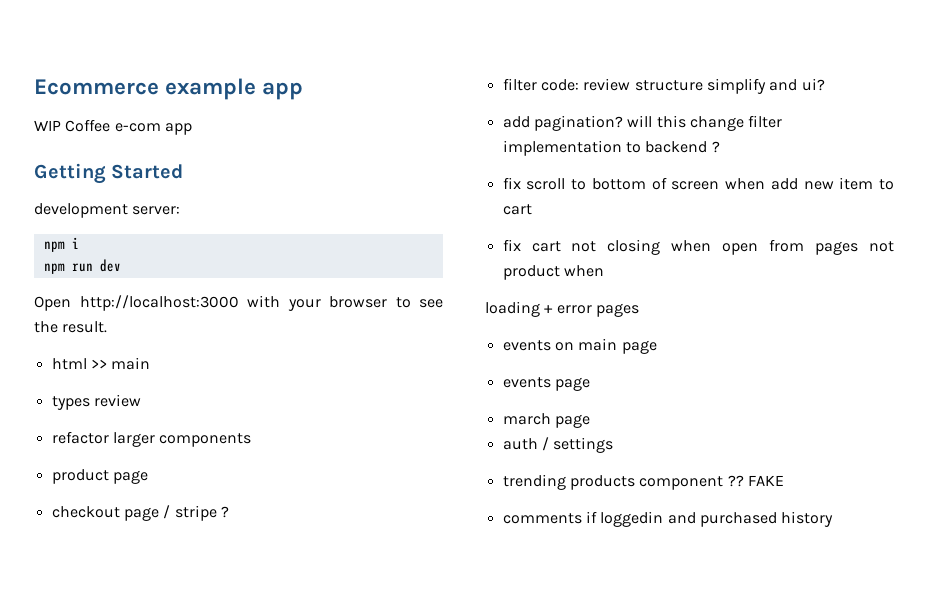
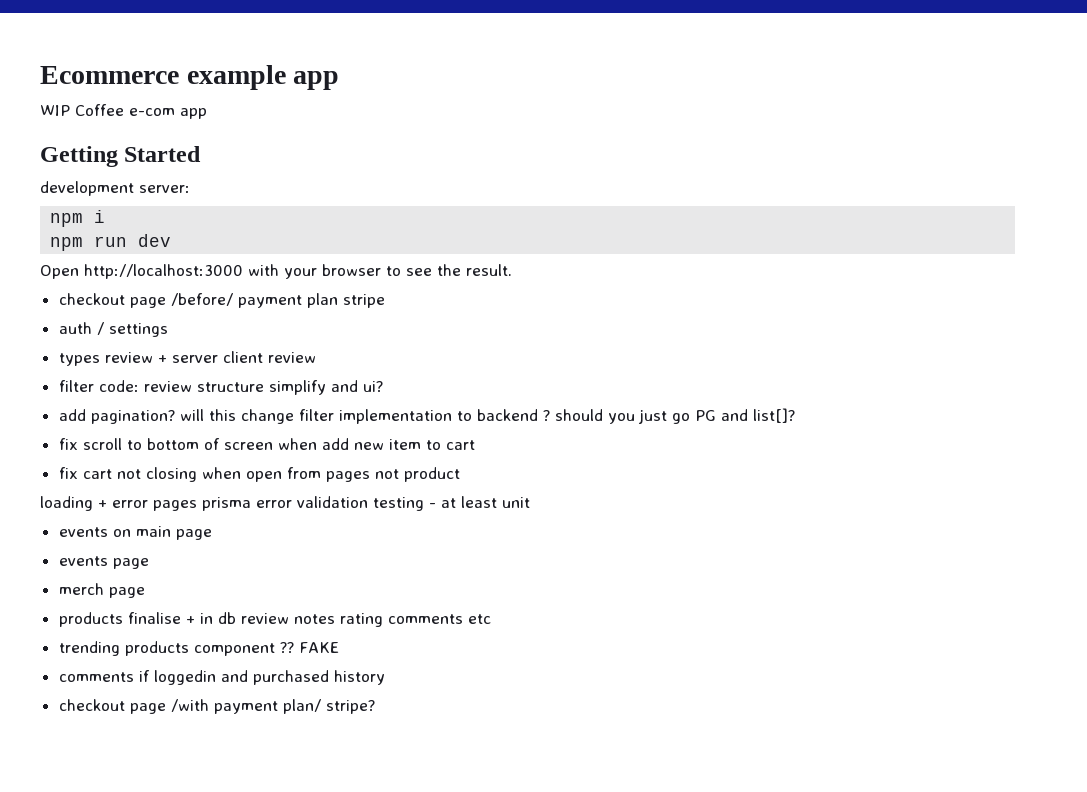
[51,357,151,370] [51,394,141,410] [51,431,252,447] [51,469,148,484] [51,505,229,521] html >> main // types review // refactor larger components // product page // checkout page / stripe ? -> [58,293,385,308] [58,322,168,337] [58,351,316,366] checkout page /before/ payment plan stripe // auth / settings // types review + server client review
(720, 147) none -> [554,408,795,424] should you just go PG and list[]?
[563,265,604,277] when -> (460, 474) none
(639, 310) none -> [202,496,530,511] prisma error validation testing - at least unit
[502,413,590,428] [502,437,614,453] march page // auth / settings -> [58,583,145,598] [58,612,491,627] merch page // products finalise + in db review notes rating comments etc
(834, 519) none -> [58,699,375,714] // checkout page /with payment plan/ stripe?

